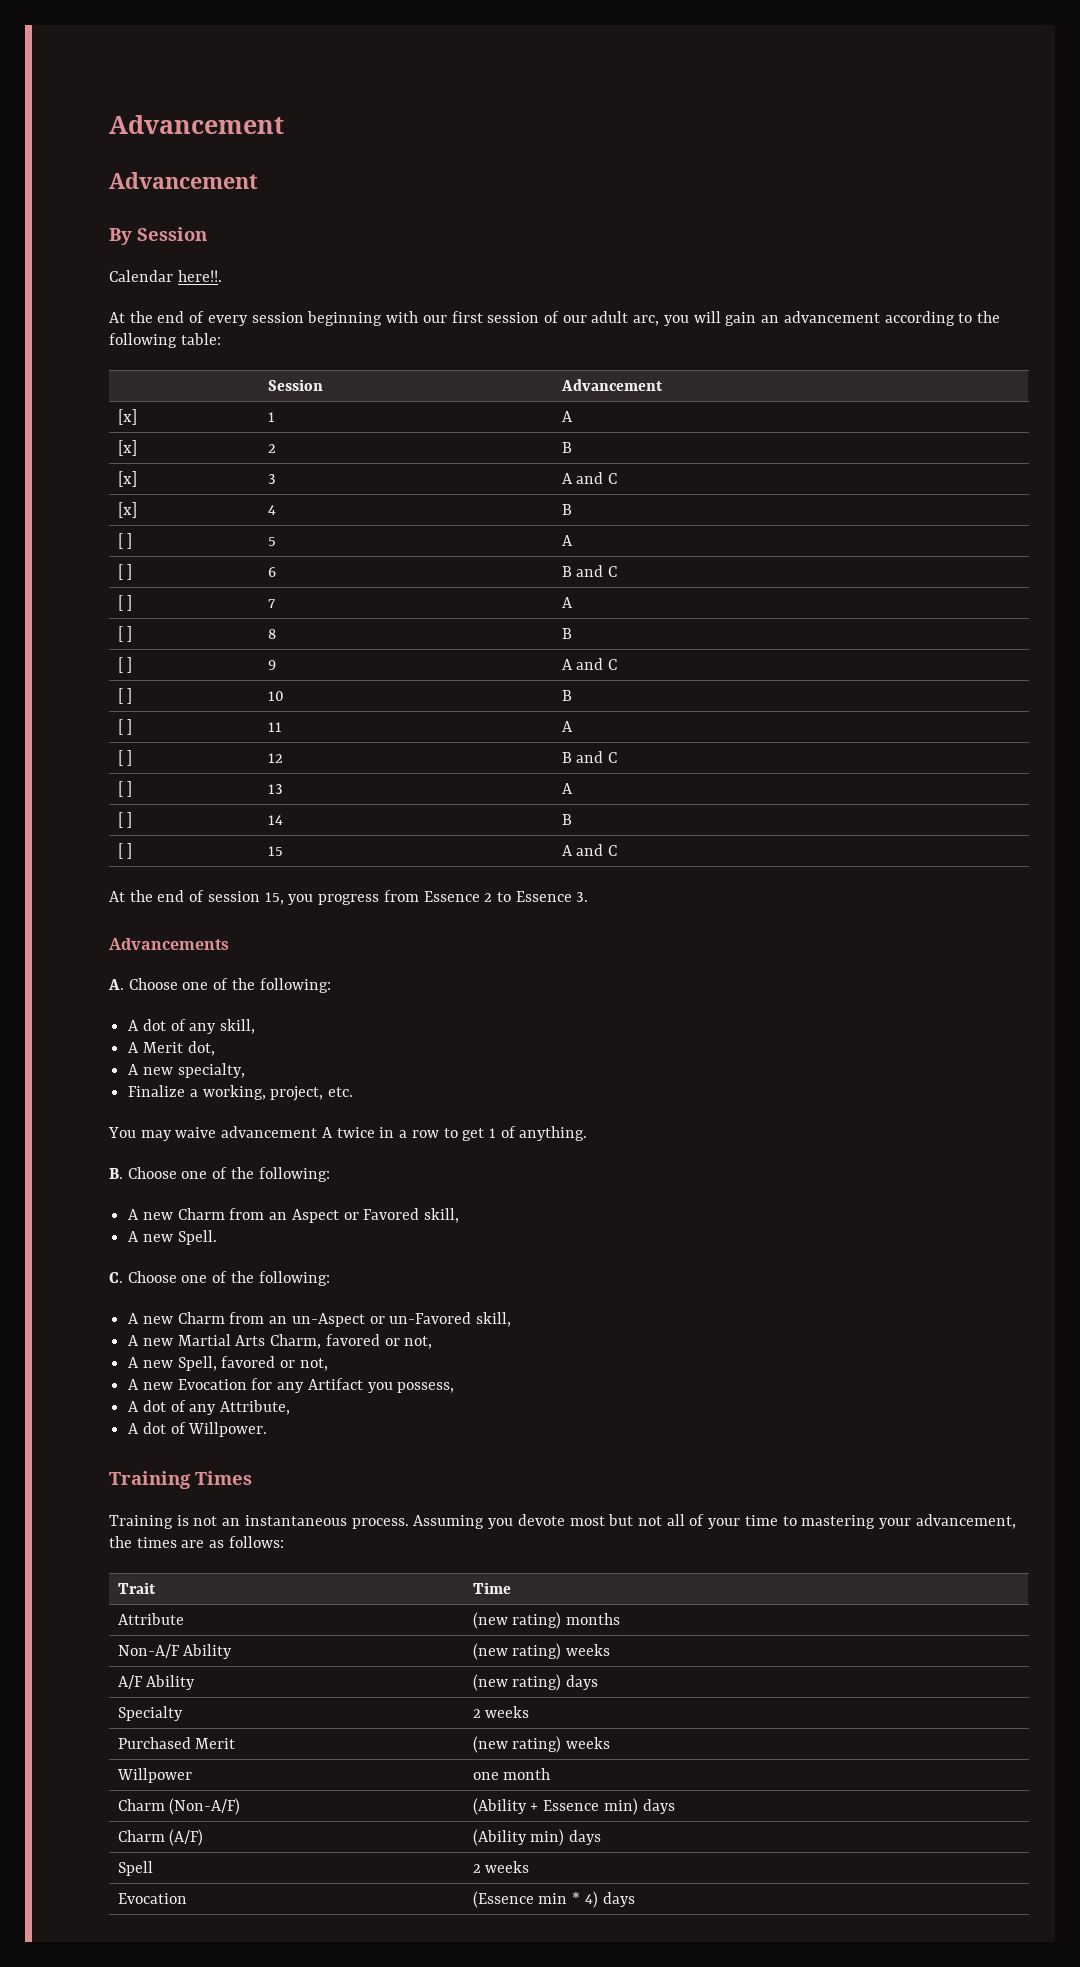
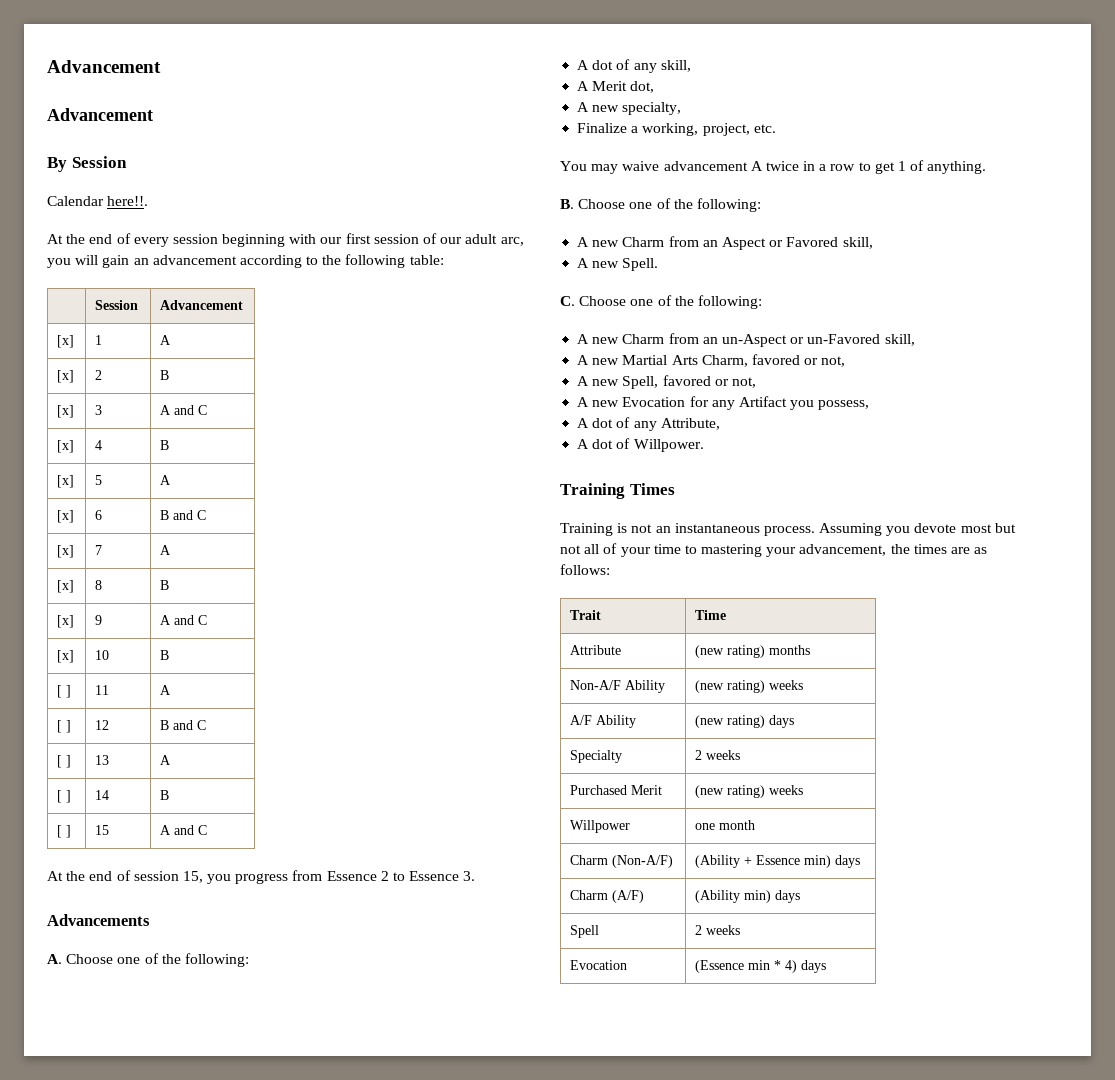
[117,533,133,549] [ ] -> [57,475,75,488] [x]
[117,564,133,580] [ ] -> [57,510,75,523] [x]
[117,595,133,611] [ ] -> [57,545,75,558] [x]
[117,626,133,642] [ ] -> [57,580,75,593] [x]
[117,657,133,673] [ ] -> [57,615,75,628] [x]
[117,688,133,704] [ ] -> [57,650,75,663] [x]

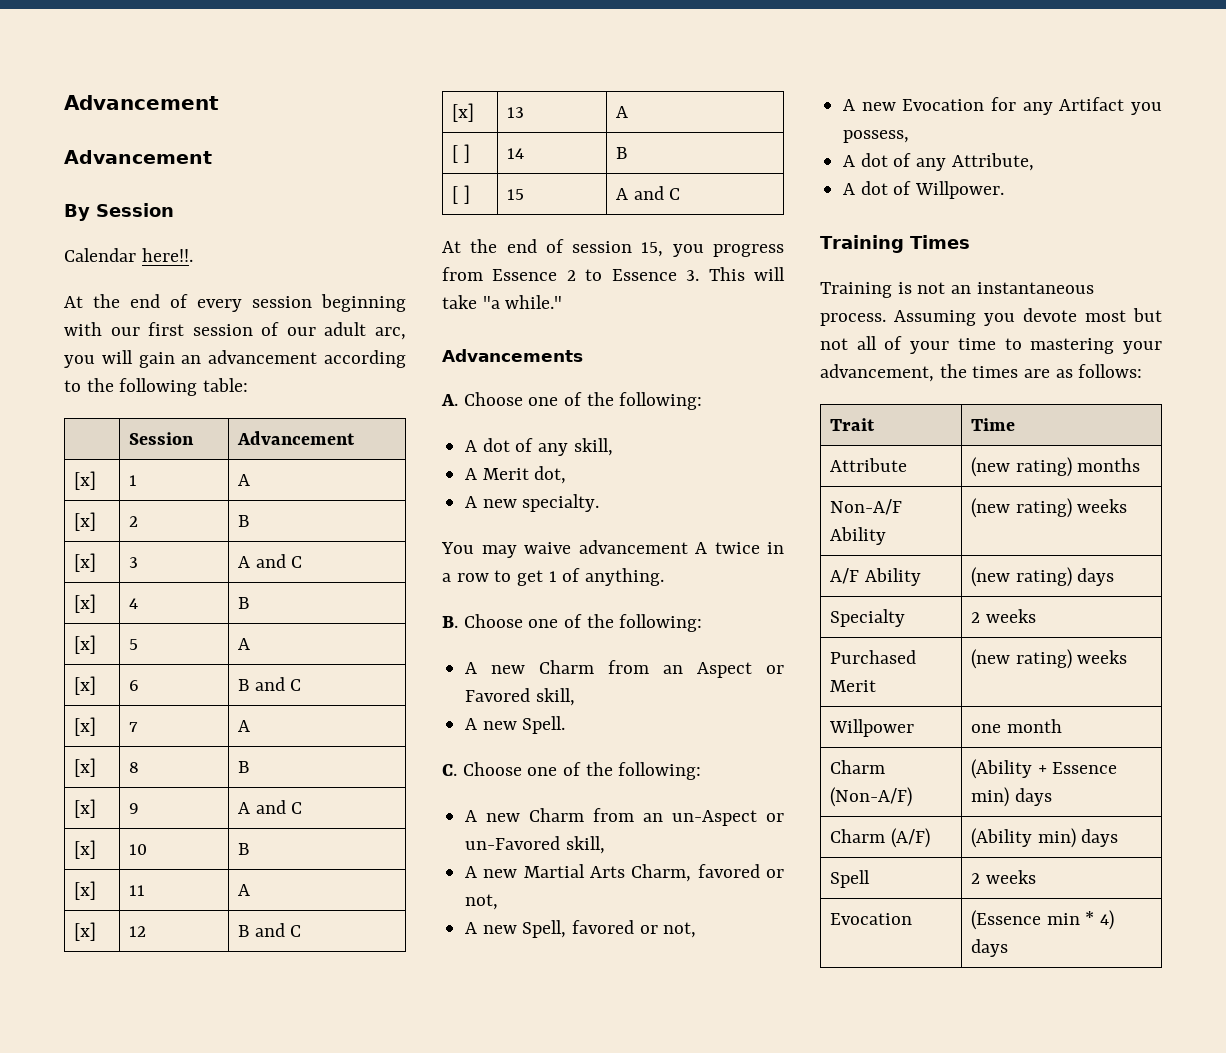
[57,685,72,698] [ ] -> [73,881,96,900] [x]
[57,720,72,733] [ ] -> [73,922,96,941] [x]
[57,755,72,768] [ ] -> [451,103,474,122] [x]
(476, 876) none -> [708,267,785,281] [442,295,563,309] This will take "a while."
[622,102,682,115] [577,123,776,136] specialty, // Finalize a working, project, etc. -> [522,494,600,512] specialty.

